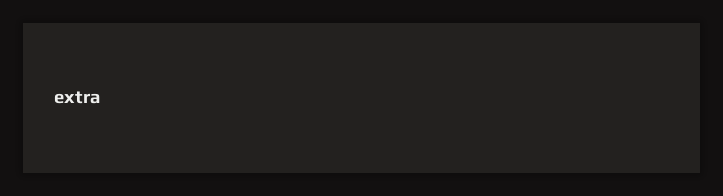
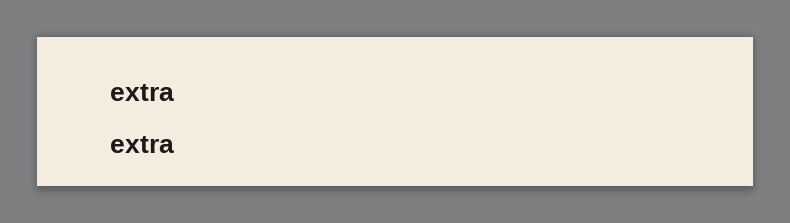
[54,91,100,104] extra -> [110,84,174,101] [110,136,174,153] extra // extra

